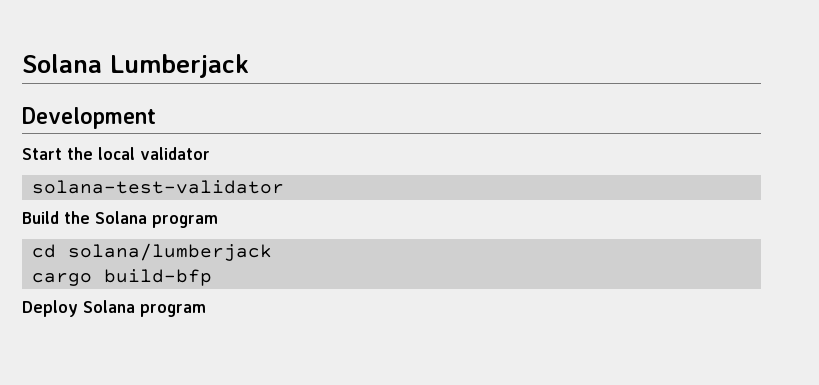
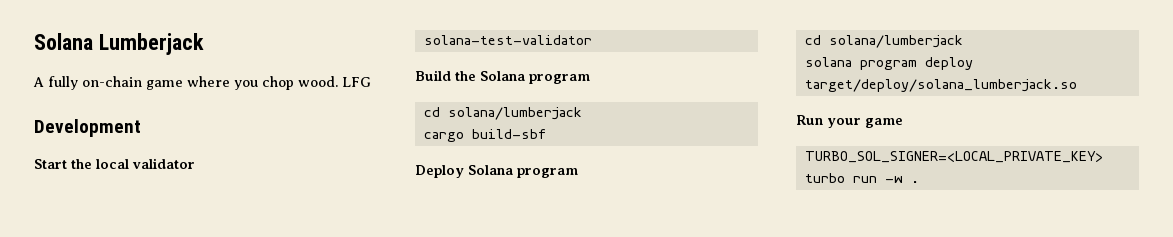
(249, 66) none -> [33,76,371,90] // A fully on-chain game where you chop wood. LFG
[104,269,213,286] build-bfp -> [471,129,546,139] build-sbf
(206, 310) none -> [804,35,963,48] [804,57,973,70] [804,79,1077,92] [796,115,903,128] [804,151,1103,163] [804,173,919,183] // cd solana/lumberjack // solana program deploy target/deploy/solana_lumberjack.so // Run your game // TURBO_SOL_SIGNER=<LOCAL_PRIVATE_KEY> turbo run -w .

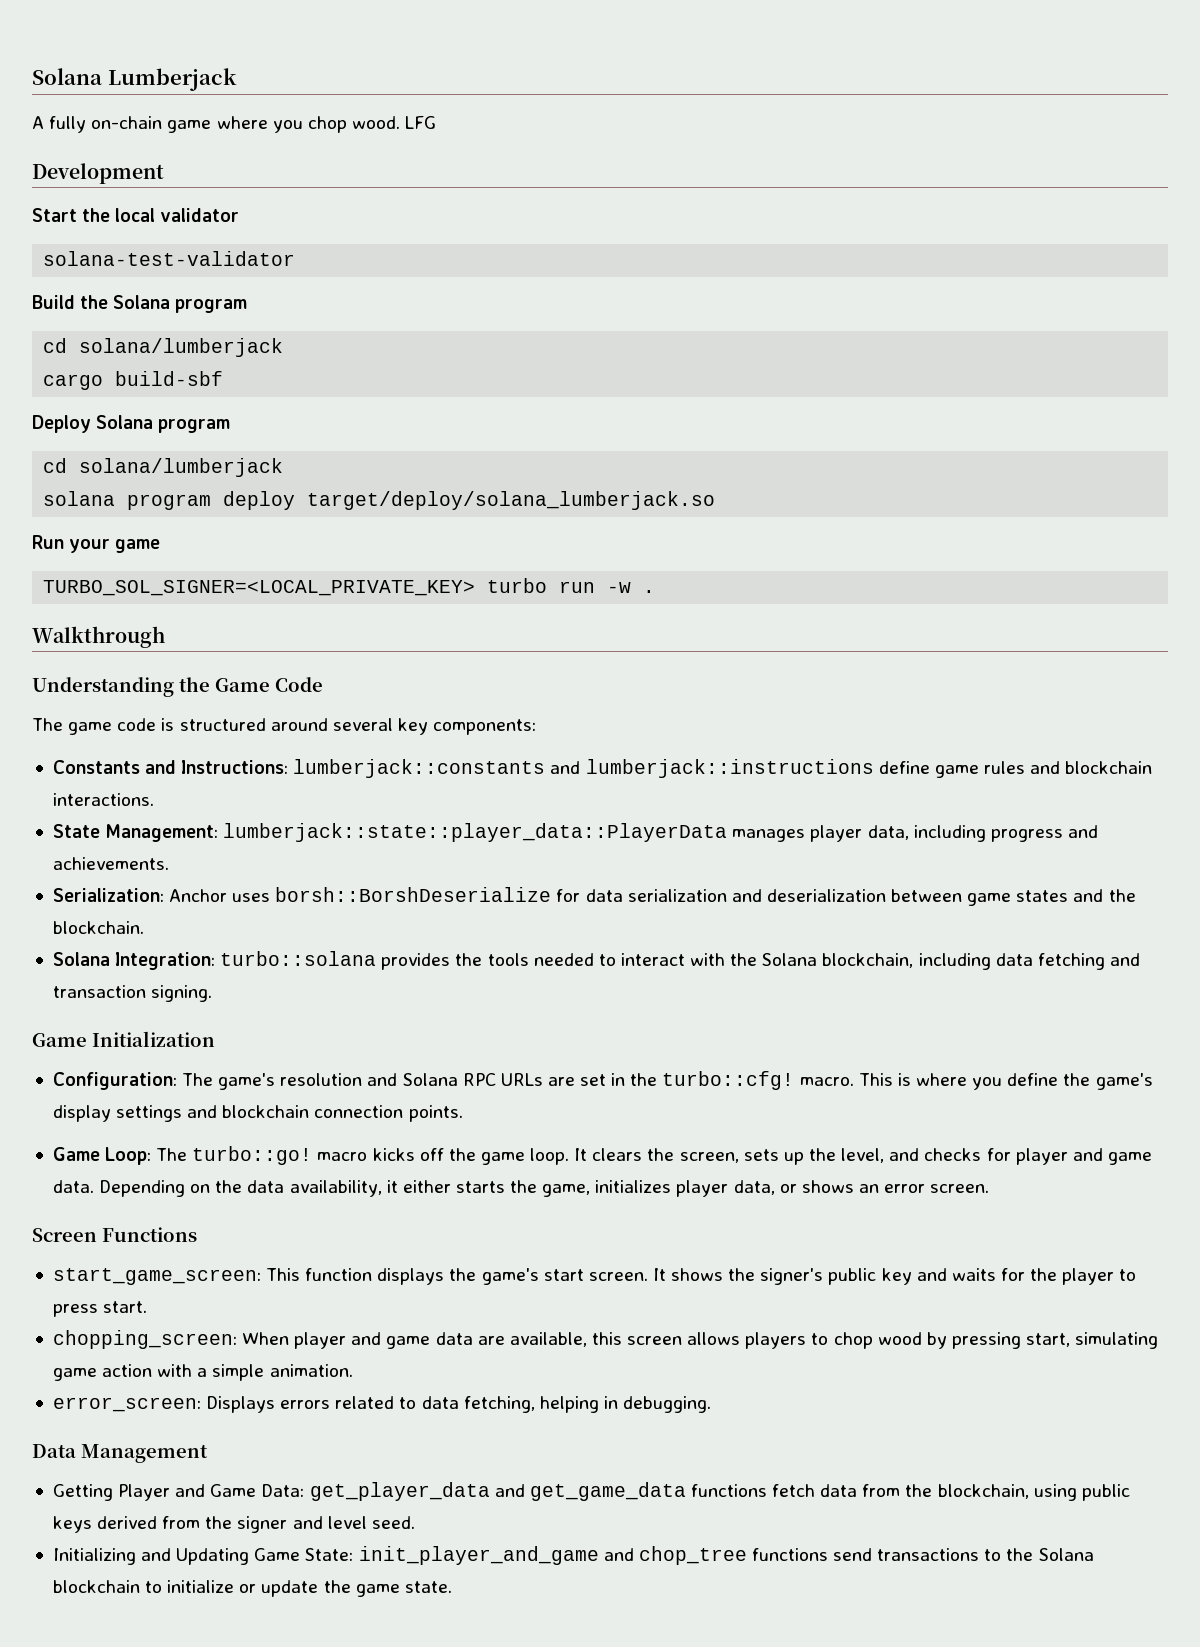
(919, 182) none -> [32,626,165,648] [32,677,323,697] [32,718,537,735] [52,759,1153,778] [52,793,154,806] [52,823,1098,842] [52,857,169,870] [52,887,1136,906] [52,921,144,934] [52,951,1140,970] [52,985,213,1002] [32,1031,215,1047] [52,1071,1153,1090] [52,1105,463,1122] [52,1146,1152,1165] [52,1180,990,1197] [32,1227,197,1242] [52,1268,1137,1285] [52,1301,148,1317] [52,1330,1159,1349] [52,1364,353,1381] [52,1396,712,1413] [32,1444,208,1463] [52,1482,1130,1501] [52,1516,415,1533] [52,1546,1094,1565] [52,1580,452,1597] // Walkthrough // Understanding the Game Code // The game code is structured around several key components: // Constants and Instructions: lumberjack::constants and lumberjack::instructions define game rules and blockchain interactions. // State Management: lumberjack::state::player_data::PlayerData manages player data, including progress and achievements. // Serialization: Anchor uses borsh::BorshDeserialize for data serialization and deserialization between game states and the blockchain. // Solana Integration: turbo::solana provides the tools needed to interact with the Solana blockchain, including data fetching and transaction signing. // Game Initialization // Configuration: The game's resolution and Solana RPC URLs are set in the turbo::cfg! macro. This is where you define the game's display settings and blockchain connection points. // Game Loop: The turbo::go! macro kicks off the game loop. It clears the screen, sets up the level, and checks for player and game data. Depending on the data availability, it either starts the game, initializes player data, or shows an error screen. // Screen Functions // start_game_screen: This function displays the game's start screen. It shows the signer's public key and waits for the player to press start. // chopping_screen: When player and game data are available, this screen allows players to chop wood by pressing start, simulating game action with a simple animation. // error_screen: Displays errors related to data fetching, helping in debugging. // Data Management // Getting Player and Game Data: get_player_data and get_game_data functions fetch data from the blockchain, using public keys derived from the signer and level seed. // Initializing and Updating Game State: init_player_and_game and chop_tree functions send transactions to the Solana blockchain to initialize or update the game state.

